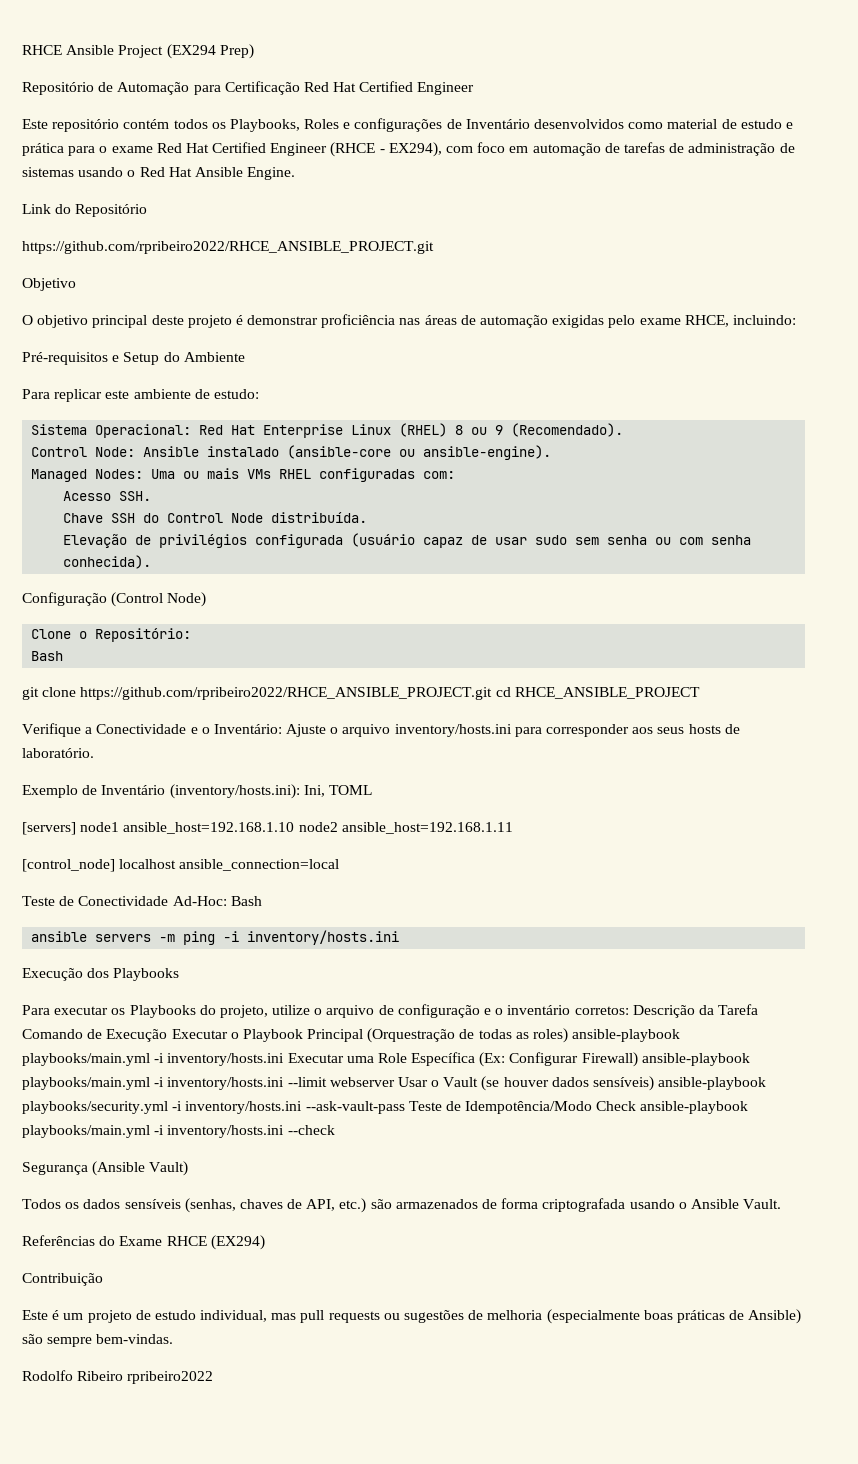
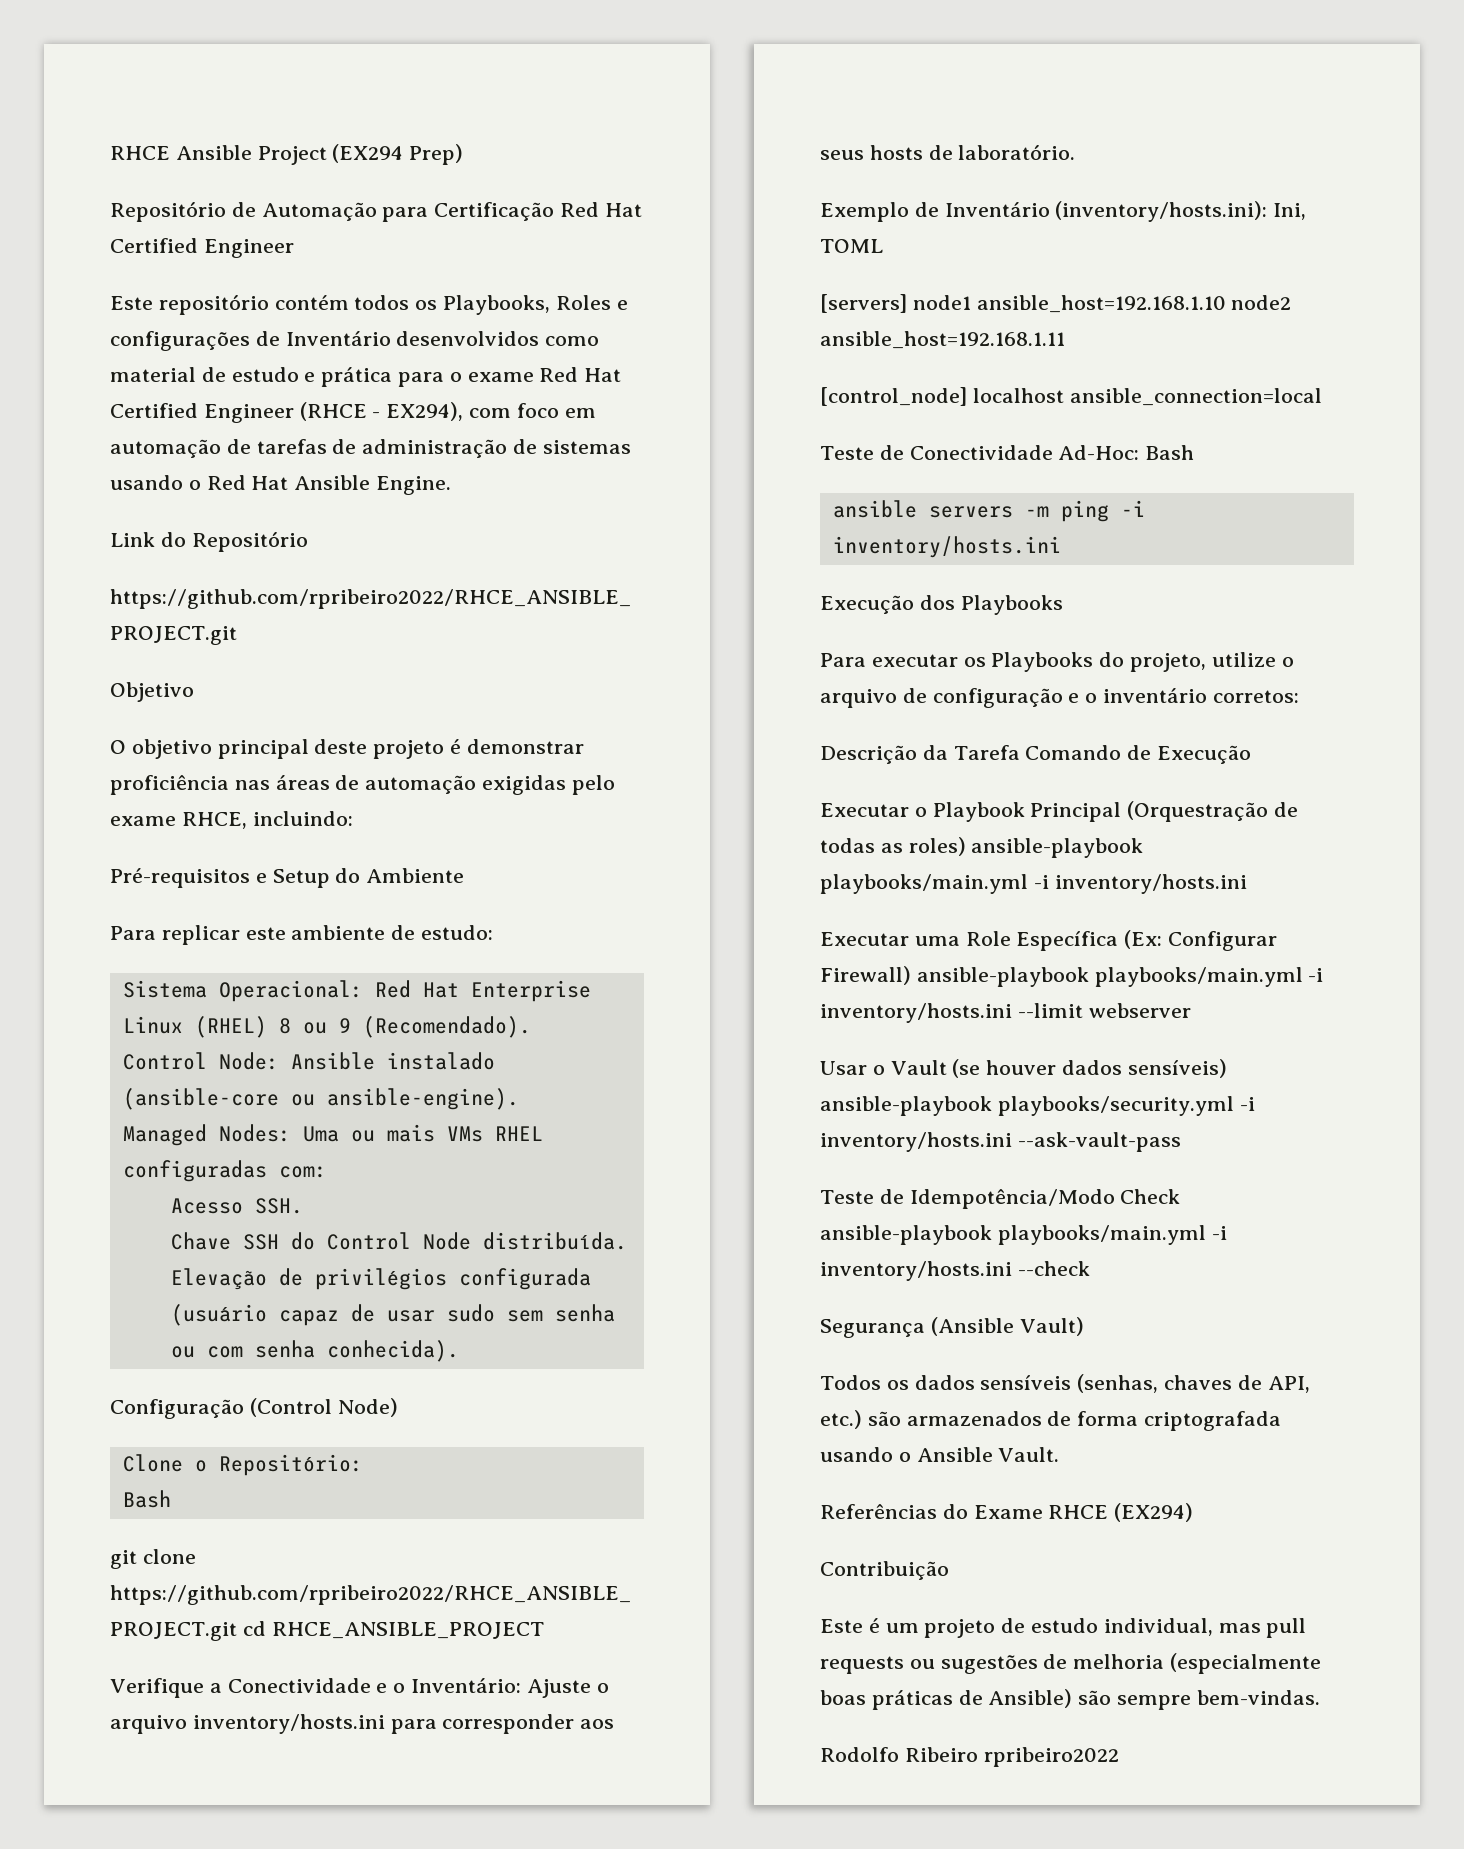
(629, 1010) none -> (1299, 696) //
(168, 1035) none -> (1252, 754) //
(285, 1059) none -> (1247, 884) //
(395, 1082) none -> (1191, 1010) //
(405, 1107) none -> (1181, 1142) //

